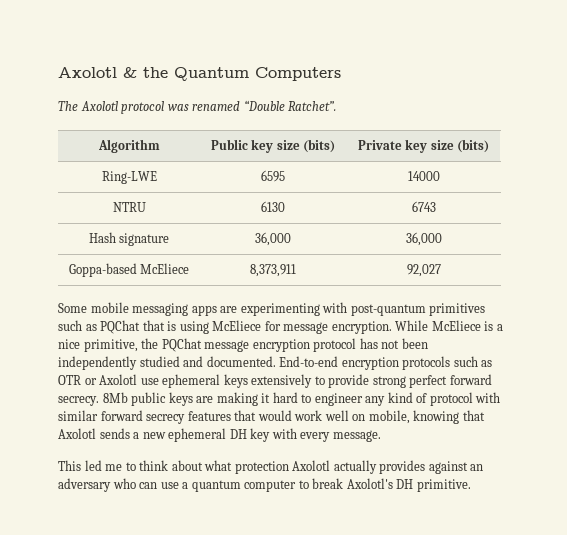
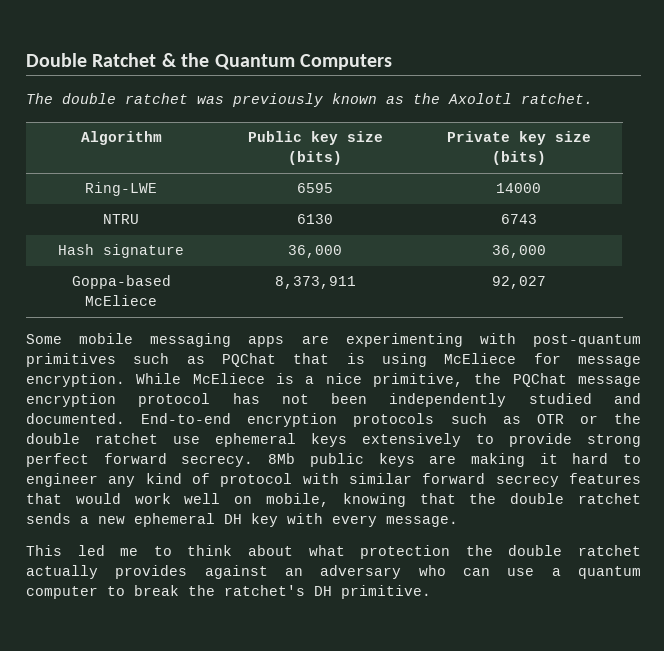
[58,67,117,78] Axolotl -> [26,53,157,67] Double Ratchet
[80,100,337,114] Axolotl protocol was renamed “Double Ratchet”. -> [62,93,593,107] double ratchet was previously known as the Axolotl ratchet.
[99,374,138,385] Axolotl -> [614,413,641,424] [26,433,158,444] the double ratchet
[58,428,96,439] Axolotl -> [469,493,641,504] the double ratchet
[292,460,331,471] Axolotl -> [465,545,642,556] the double ratchet
[346,478,393,489] Axolotl's -> [188,585,305,596] the ratchet's

